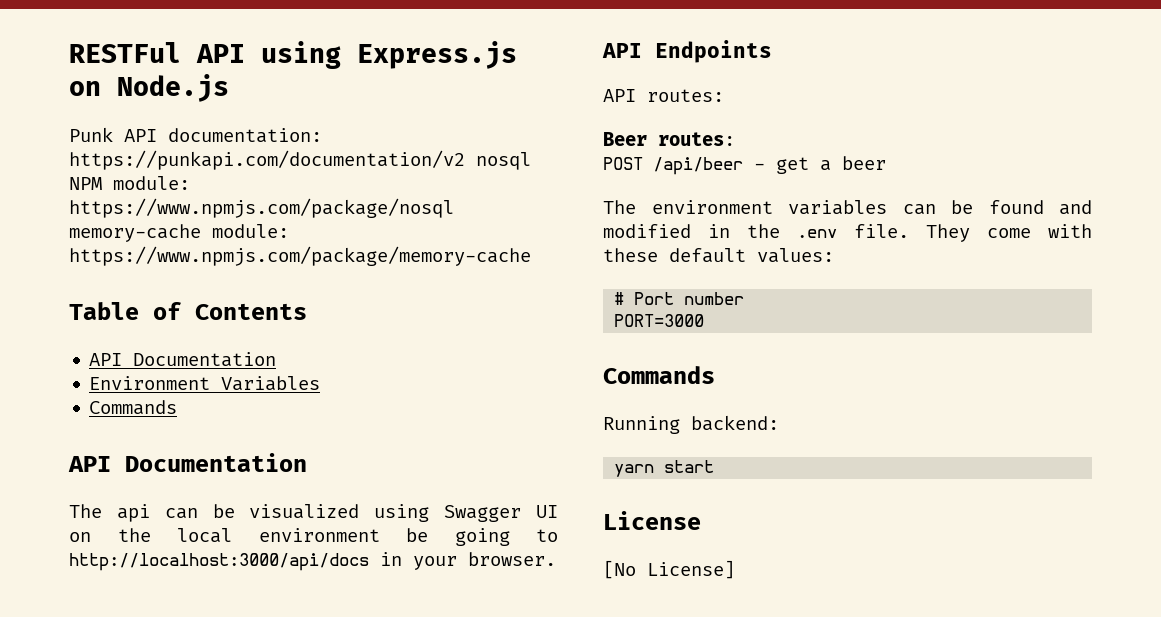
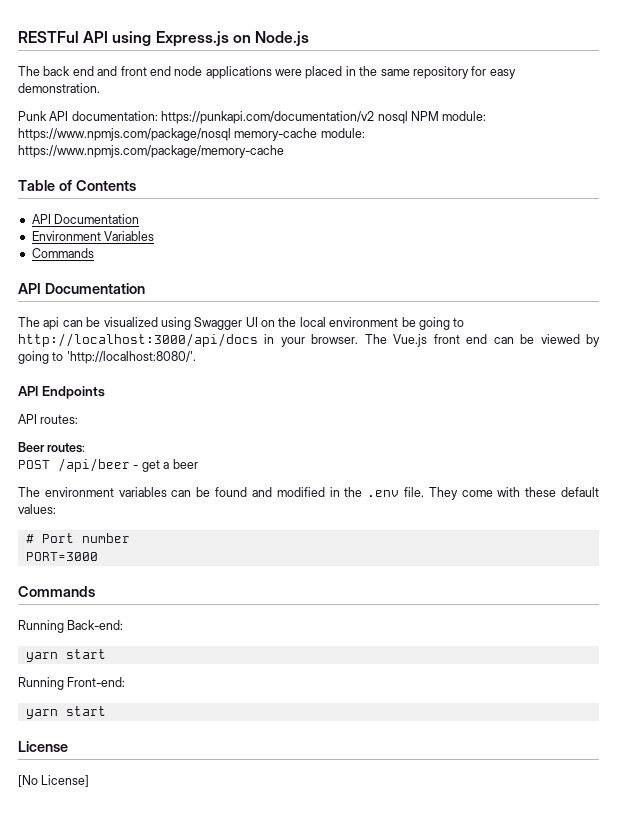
(229, 88) none -> [18,66,516,79] [18,83,100,93] // The back end and front end node applications were placed in the same repository for easy demonstration.
(556, 559) none -> [364,334,600,347] [18,351,196,364] The Vue.js front end can be viewed by going to 'http://localhost:8080/'.
[691,415,779,431] backend: -> [67,620,124,630] [25,649,106,662] [18,677,126,690] Back-end: // yarn start // Running Front-end:

